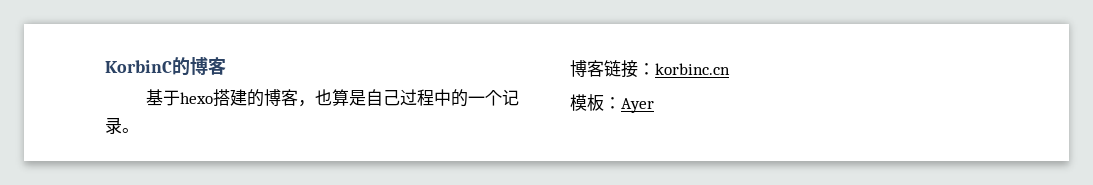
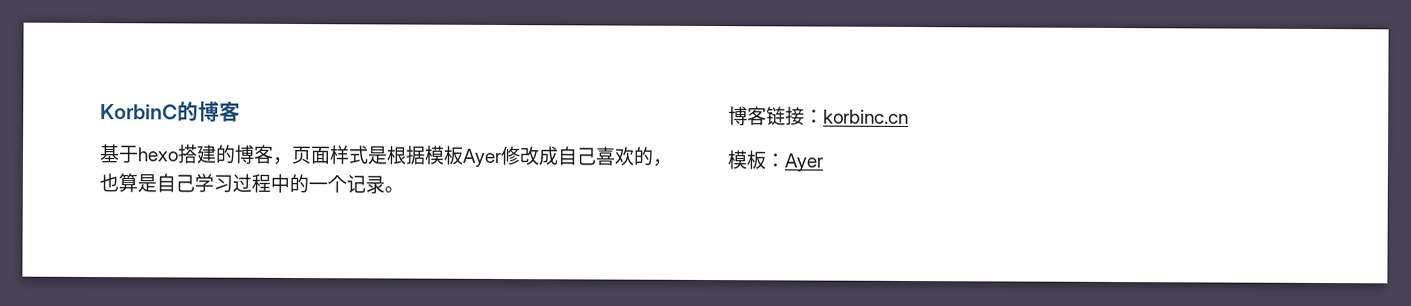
(316, 103) none -> [291,145,672,168] 页面样式是根据模板Ayer修改成自己喜欢的，
(401, 98) none -> [194,173,233,193] 学习

